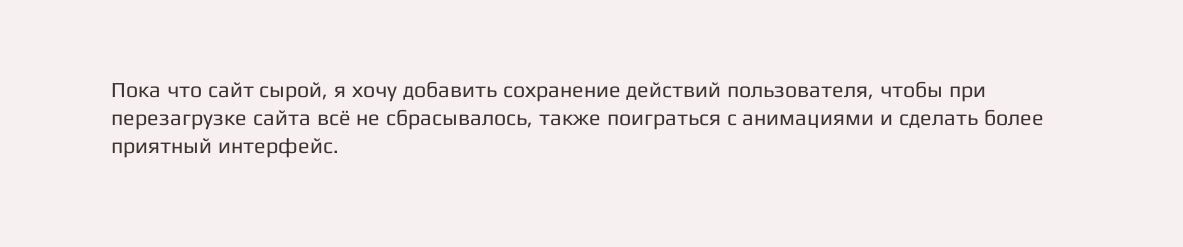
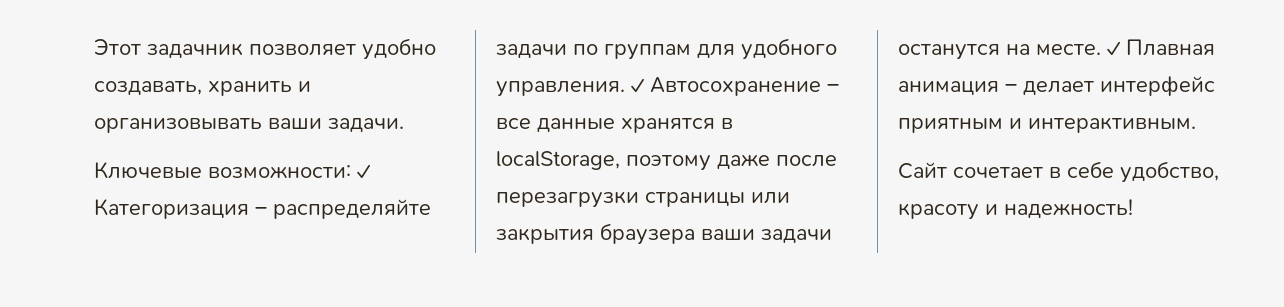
[111,81,986,102] [111,109,1044,130] [111,138,339,158] Пока что сайт сырой, я хочу добавить сохранение действий пользователя, чтобы при перезагрузке сайта всё не сбрасывалось, также поиграться с анимациями и сделать более приятный интерфейс. -> [94,38,436,60] [94,81,311,96] [94,118,404,133] [94,161,370,179] [94,198,431,219] [496,38,837,60] [496,77,839,97] [496,118,733,133] [496,151,837,171] [496,191,790,208] [496,223,832,245] [898,39,1215,60] [898,76,1215,96] [898,117,1196,133] [898,161,1219,183] [898,199,1133,220] Этот задачник позволяет удобно создавать, хранить и организовывать ваши задачи. // Ключевые возможности: ✓ Категоризация – распределяйте задачи по группам для удобного управления. ✓ Автосохранение – все данные хранятся в localStorage, поэтому даже после перезагрузки страницы или закрытия браузера ваши задачи останутся на месте. ✓ Плавная анимация – делает интерфейс приятным и интерактивным. // Сайт сочетает в себе удобство, красоту и надежность!

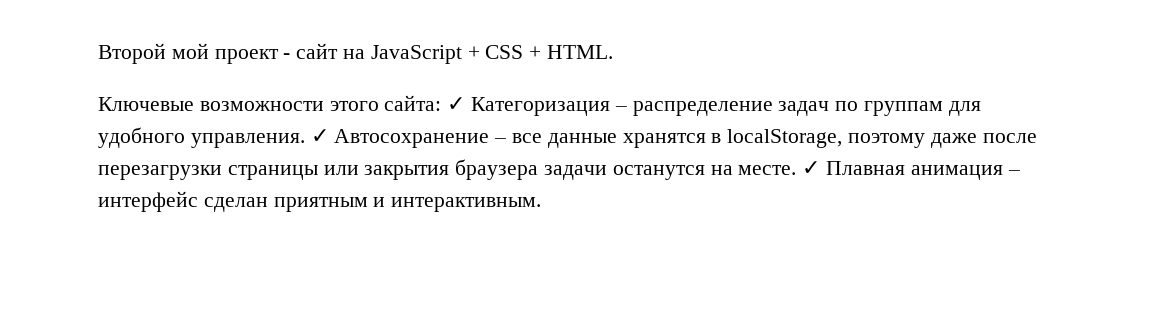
[94,38,436,60] [94,81,311,96] [94,118,404,133] [94,161,351,179] Этот задачник позволяет удобно создавать, хранить и организовывать ваши задачи. // Ключевые возможности: -> [98,43,614,64] [98,95,442,111] Второй мой проект - сайт на JavaScript + CSS + HTML. // Ключевые возможности этого сайта:
[273,199,431,219] [496,44,567,59] распределяйте задачи -> [632,101,830,116] распределение задач
[701,229,755,240] ваши -> (539, 169) none
[1023,76,1215,96] делает интерфейс -> [98,191,268,212] интерфейс сделан
[898,161,1219,183] [898,199,1133,220] // Сайт сочетает в себе удобство, красоту и надежность! -> (542, 204) none

